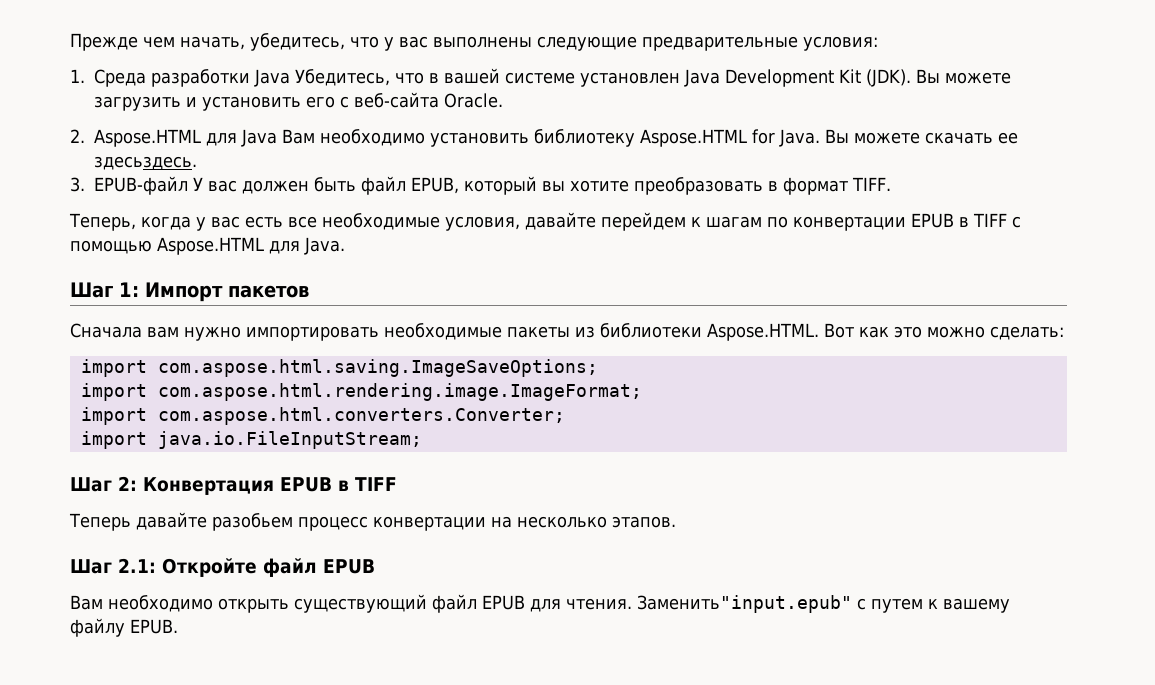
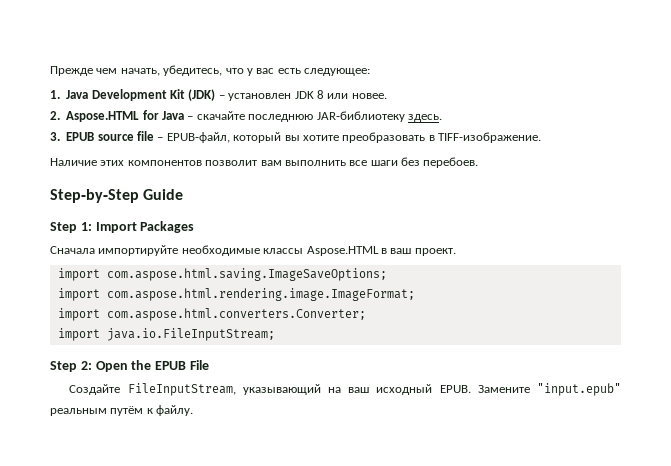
[433,36,878,51] [70,68,1011,87] [94,92,503,111] [70,129,1018,147] [94,156,197,170] [70,176,459,195] выполнены следующие предварительные условия: // 1. Среда разработки Java Убедитесь, что в вашей системе установлен Java Development Kit (JDK). Вы можете загрузить и установить его с веб-сайта Oracle. // 2. Aspose.HTML для Java Вам необходимо установить библиотеку Aspose.HTML for Java. Вы можете скачать ее здесьздесь. // 3. EPUB-файл У вас должен быть файл EPUB, -> [277,68,370,76] [50,89,387,101] [50,110,442,122] [50,131,230,143] есть следующее: // 1. Java Development Kit (JDK) – установлен JDK 8 или новее. // 2. Aspose.HTML for Java – скачайте последнюю JAR‑библиотеку здесь. // 3. EPUB source file – EPUB‑файл,
[783,177,891,195] [69,212,1021,231] [70,237,345,255] [70,282,309,302] [70,323,1064,341] формат TIFF. // Теперь, когда у вас есть все необходимые условия, давайте перейдем к шагам по конвертации EPUB в TIFF с помощью Aspose.HTML для Java. // Шаг 1: Импорт пакетов // Сначала вам нужно импортировать необходимые пакеты из библиотеки Aspose.HTML. Вот как это можно сделать: -> [438,132,541,143] [50,157,479,168] [50,189,184,203] [50,221,195,233] [50,245,456,256] TIFF‑изображение. // Наличие этих компонентов позволит вам выполнить все шаги без перебоев. // Step‑by‑Step Guide // Step 1: Import Packages // Сначала импортируйте необходимые классы Aspose.HTML в ваш проект.
[70,476,397,495] [69,512,676,531] [70,558,375,577] [70,594,1010,613] [70,618,178,637] Шаг 2: Конвертация EPUB в TIFF // Теперь давайте разобьем процесс конвертации на несколько этапов. // Шаг 2.1: Откройте файл EPUB // Вам необходимо открыть существующий файл EPUB для чтения. Заменить"input.epub" с путем к вашему файлу EPUB. -> [50,360,209,372] [69,383,621,396] [50,405,194,416] Step 2: Open the EPUB File // Создайте FileInputStream, указывающий на ваш исходный EPUB. Замените "input.epub" реальным путём к файлу.

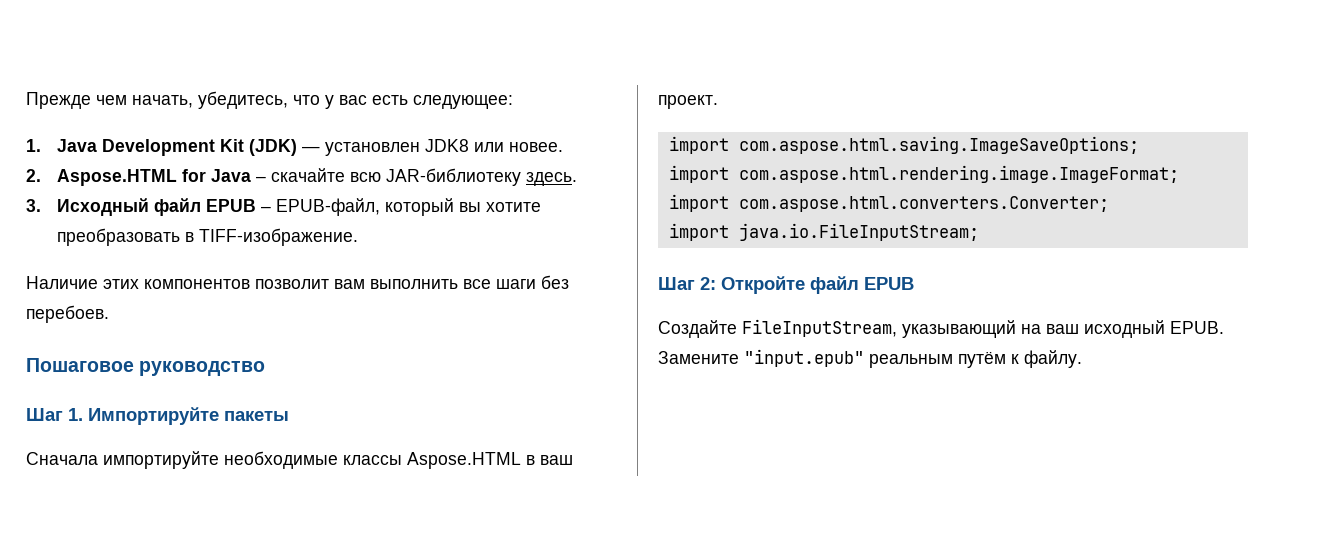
[218,90,324,101] – установлен JDK 8 -> [301,139,469,156] — установлен JDK8
[248,114,314,122] последнюю -> [349,172,381,182] всю
[66,131,154,141] EPUB source file -> [56,198,256,216] Исходный файл EPUB
[50,189,184,203] [50,221,195,233] Step‑by‑Step Guide // Step 1: Import Packages -> [26,358,266,376] [26,407,289,425] Пошаговое руководство // Шаг 1. Импортируйте пакеты
[50,360,209,372] Step 2: Open the EPUB File -> [658,276,914,294] Шаг 2: Откройте файл EPUB

